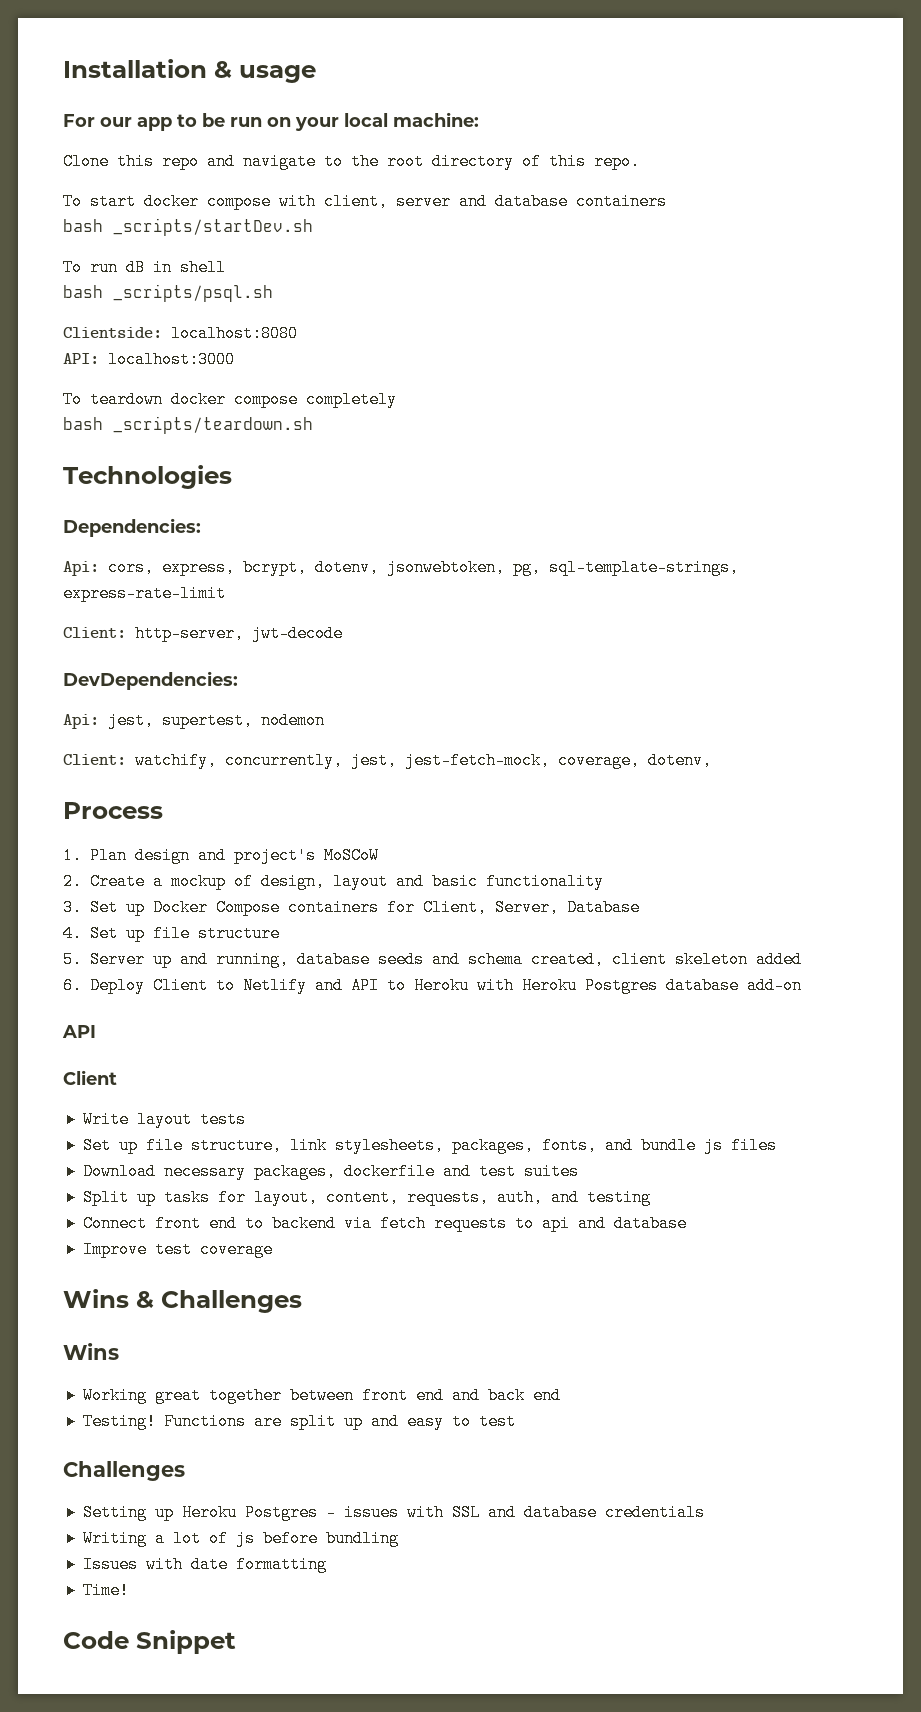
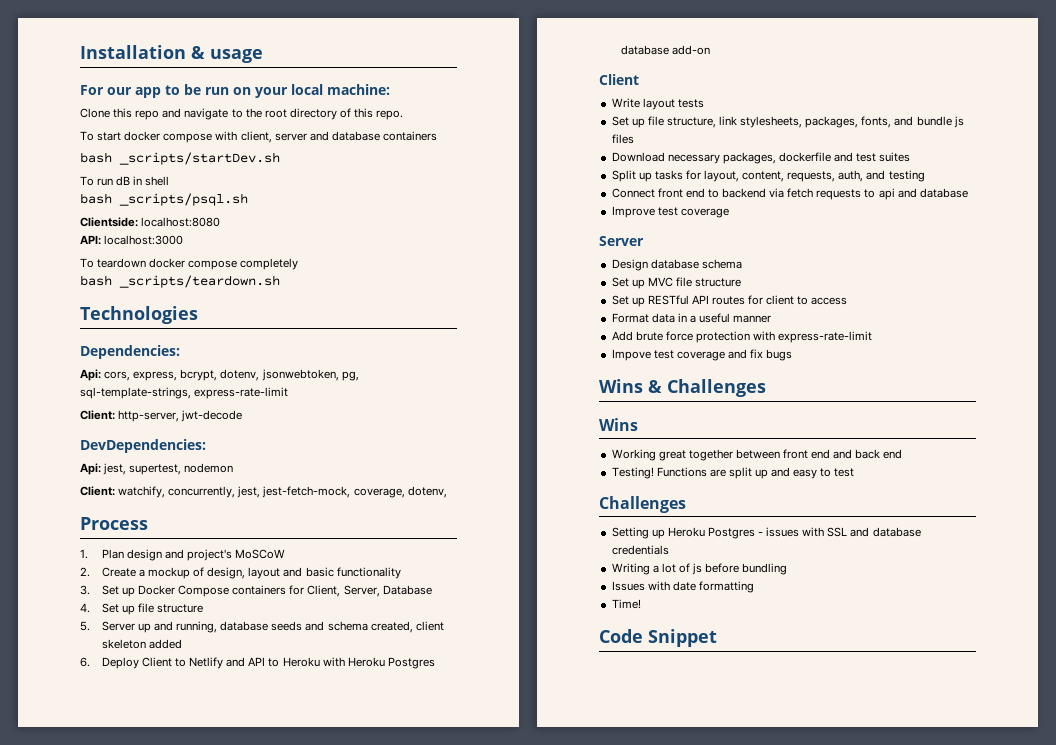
[62,1025,96,1038] // API -> (710, 50) none
(273, 1249) none -> [599,236,644,246] [611,259,742,271] [611,277,742,289] [611,295,848,307] [611,313,772,323] [611,331,873,343] [611,349,793,361] // Server // Design database schema // Set up MVC file structure // Set up RESTful API routes for client to access // Format data in a useful manner // Add brute force protection with express-rate-limit // Impove test coverage and fix bugs

